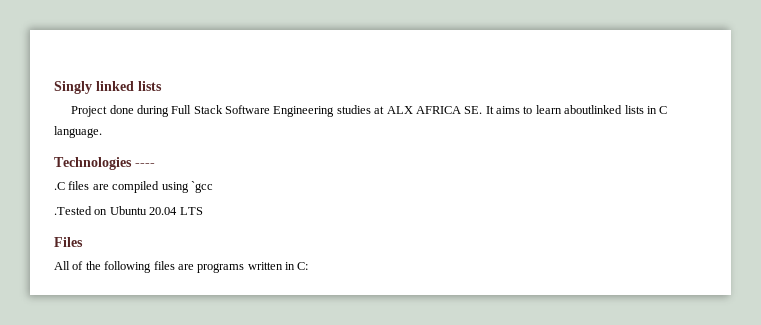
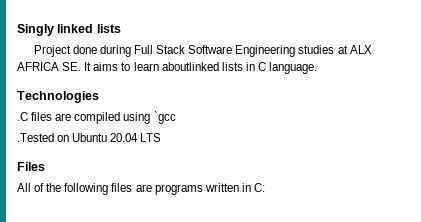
[135,163,155,167] ---- -> (99, 97) none

